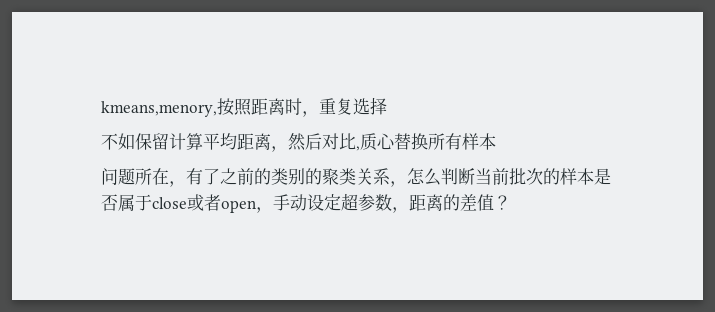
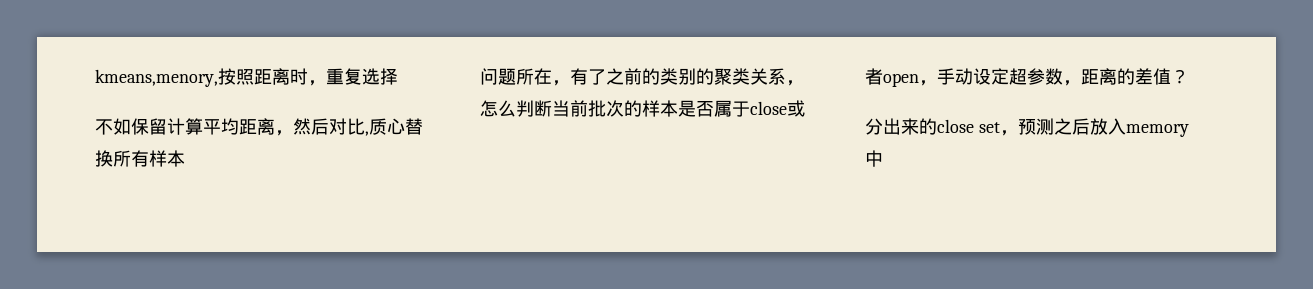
(511, 202) none -> [865,118,1189,137] [865,150,883,167] // 分出来的close set，预测之后放入memory中

